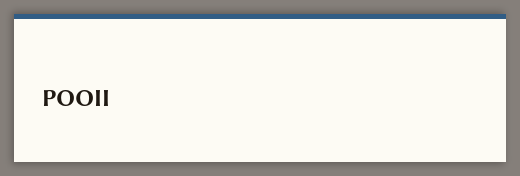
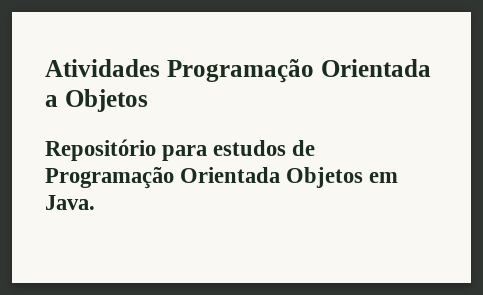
[42,90,110,106] POOII -> [45,59,431,83] [45,89,148,112] [45,139,316,161] [45,167,399,189] [45,195,95,210] Atividades Programação Orientada a Objetos // Repositório para estudos de Programação Orientada Objetos em Java.

